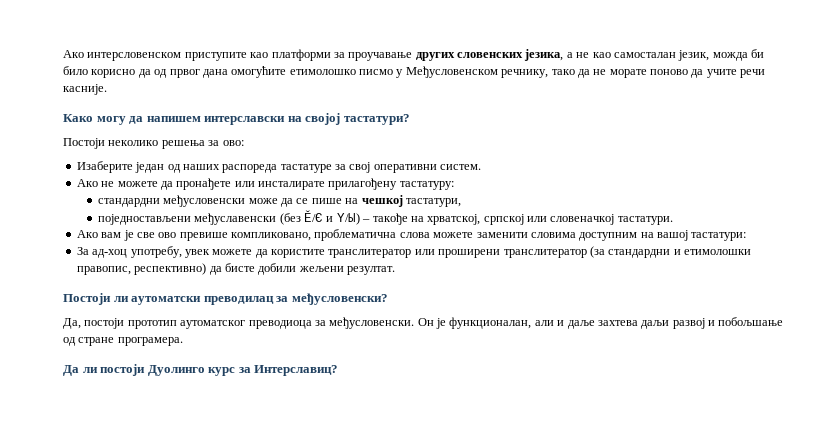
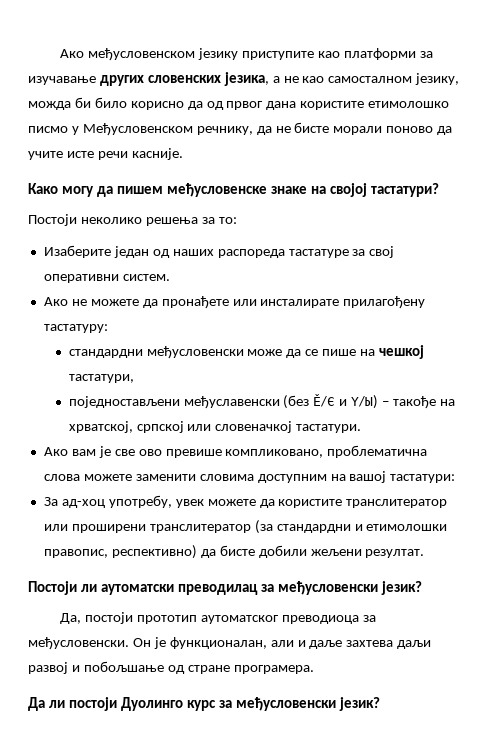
[63,50,182,61] Ако интерсловенском -> [60,48,239,61] Ако међусловенском језику
[348,52,413,61] проучавање -> [28,76,96,85] изучавање
[613,50,710,61] самосталан језик, -> [328,73,460,85] самосталном језику,
[231,66,287,78] омогућите -> [300,101,365,110] користите
[551,69,575,75] тако -> (253, 130) none
[609,69,647,78] морате -> [294,122,383,135] бисте морали
(737, 73) none -> [66,151,94,158] исте
[146,116,286,125] напишем интерславски -> [117,183,308,197] пишем међусловенске знаке
[222,140,244,146] ово: -> [218,217,237,224] то:
[291,293,388,305] међусловенски? -> [278,581,423,595] међусловенски језик?
[254,365,339,376] Интерславиц? -> [236,697,381,711] међусловенски језик?

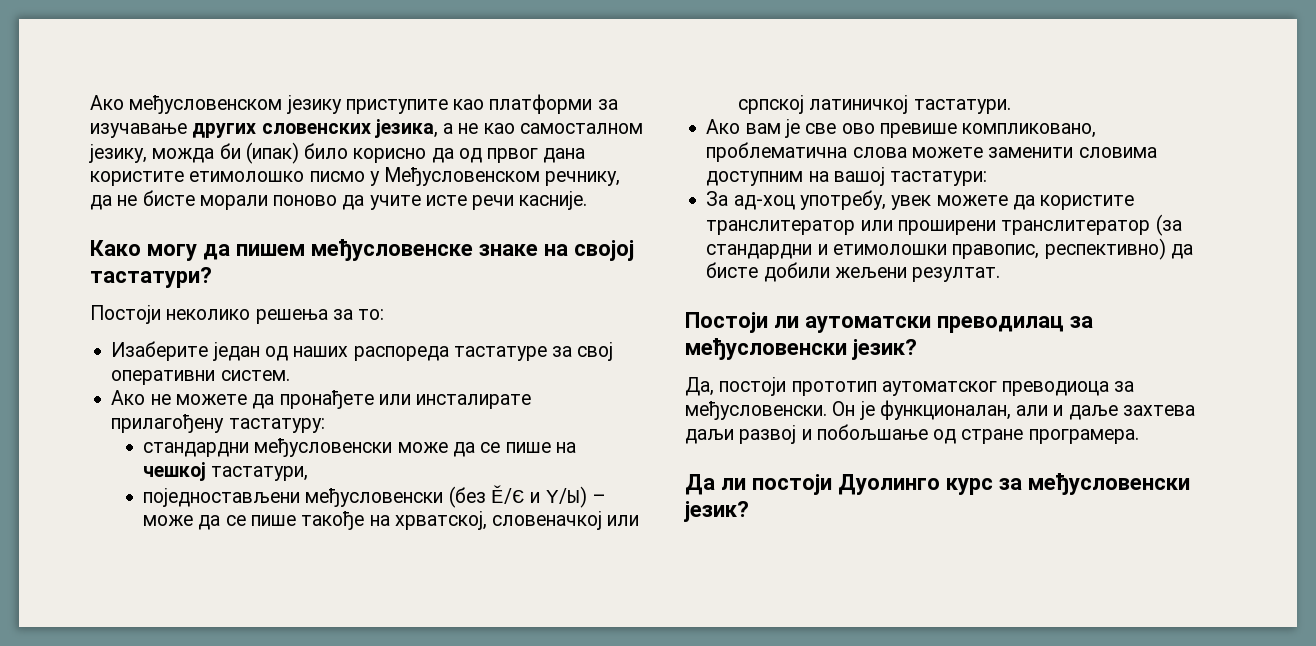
(91, 102) none -> [245,142,299,164] (ипак)
[183,396,280,409] међуславенски -> [305,488,444,507] међусловенски
[393,396,455,409] [68,421,293,433] такође на хрватској, српској или словеначкој -> [143,511,640,530] [738,95,909,114] може да се пише такође на хрватској, словеначкој или српској латиничкој

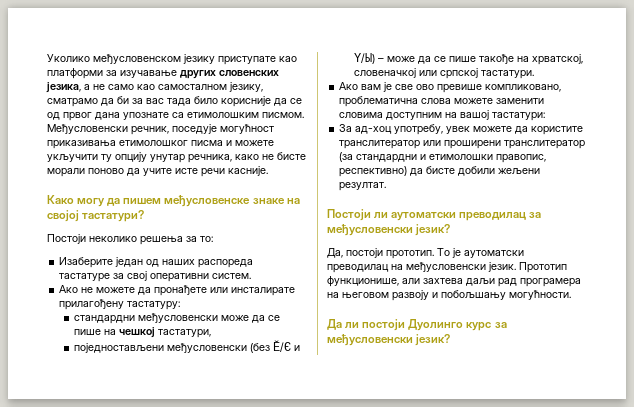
[90,95,124,110] Ако -> [47,54,90,62] Уколико
[345,99,448,114] приступите -> [218,56,276,65] приступате
(479, 128) none -> [108,84,134,90] само
[152,142,586,164] [90,167,621,186] [90,195,112,210] можда би (ипак) било корисно да од првог дана користите етимолошко писмо у Међусловенском речнику, да -> [47,96,302,107] [47,112,304,121] [47,124,274,135] [47,140,274,149] [47,152,259,163] сматрамо да би за вас тада било корисније да се од првог дана упознате са етимолошким писмом. Међусловенски речник, поседује могућност приказивања етимолошког писма и можете укључити ту опцију унутар речника, како
[809,95,909,114] латиничкој -> (478, 73) none
[791,381,1135,396] [685,400,1195,420] [685,424,1139,444] прототип аутоматског преводиоца за међусловенски. Он је функционалан, али и даље захтева даљи развој и побољшање од стране програмера. -> [386,248,524,259] [327,262,567,273] [327,276,581,287] [327,290,571,301] прототип. То је аутоматски преводилац на међусловенски језик. Прототип функционише, али захтева даљи рад програмера на његовом развоју и побољшању могућности.

